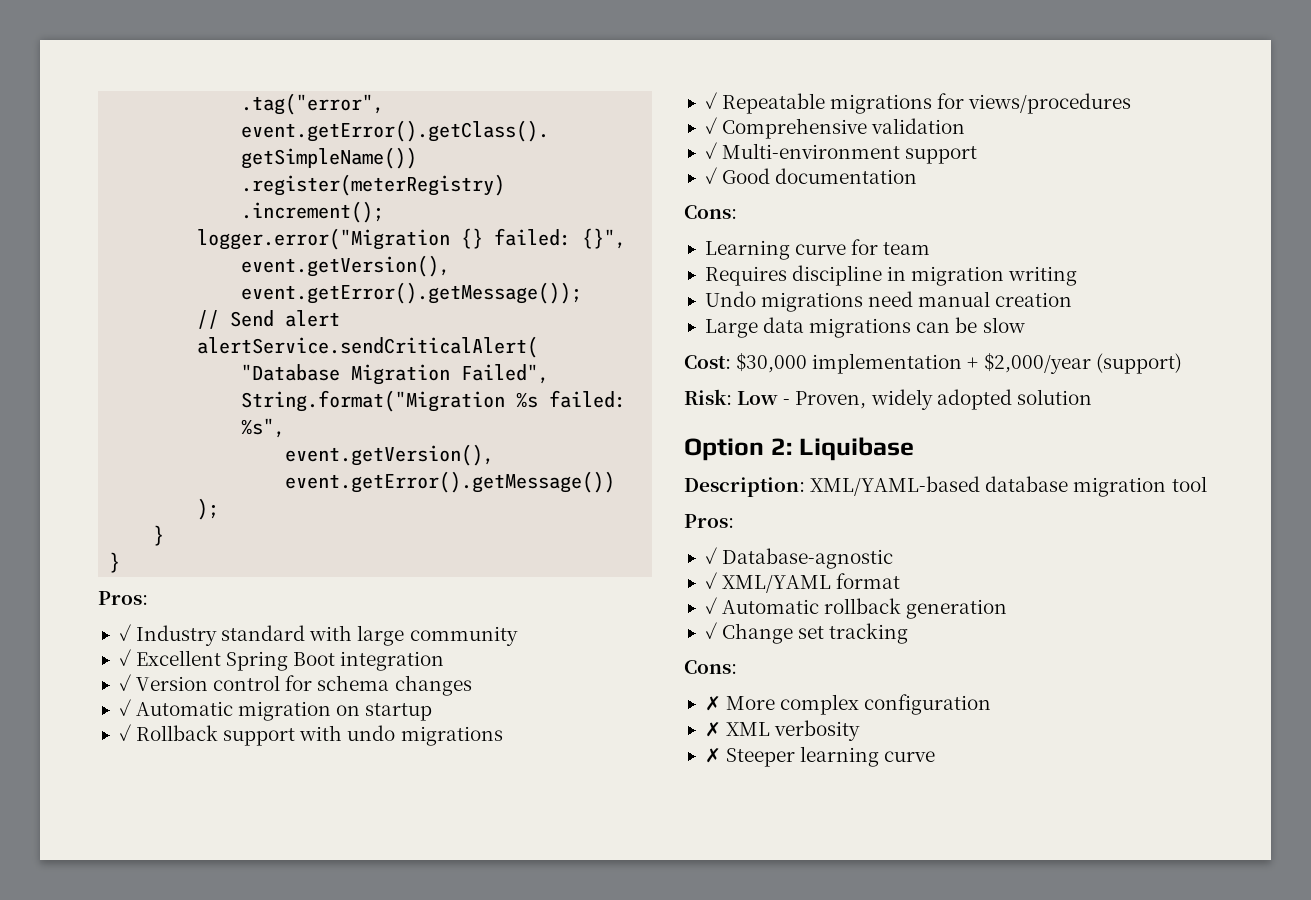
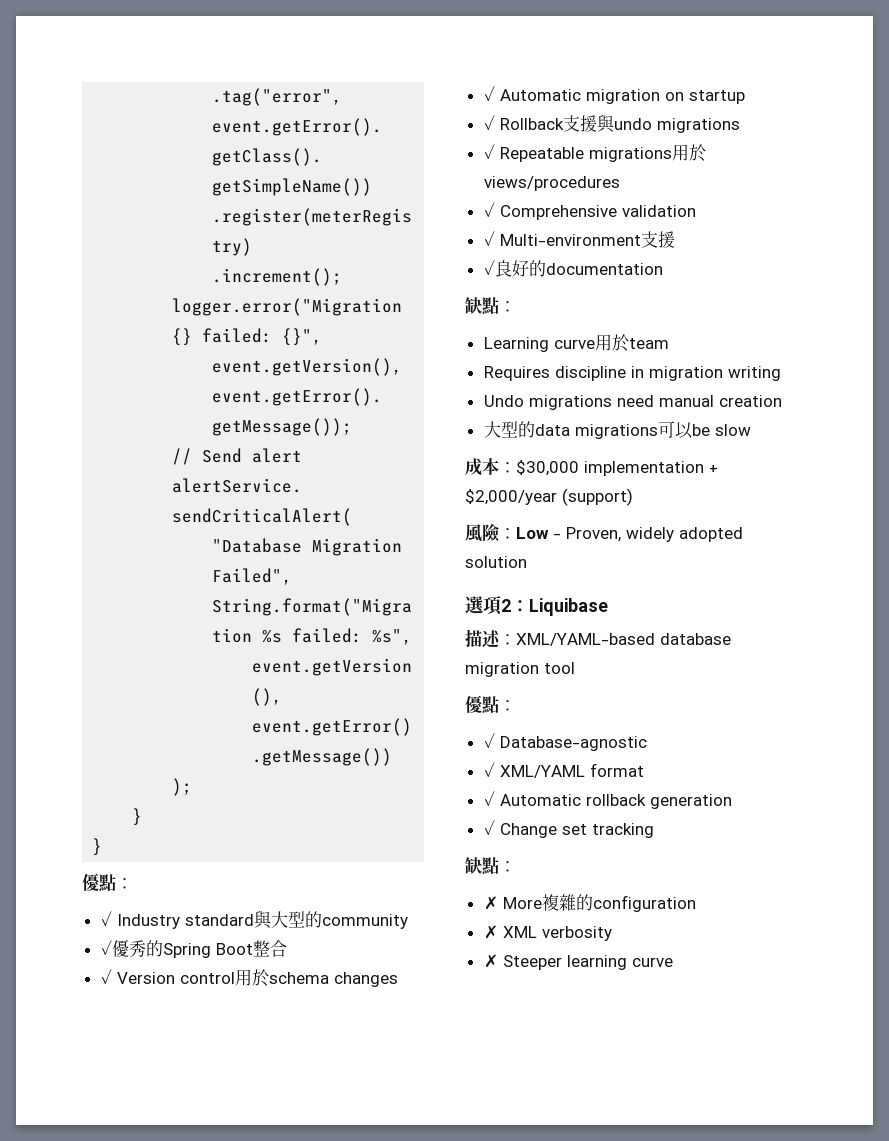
[98,591,148,605] Pros: -> [82,873,133,892] 優點：
[309,625,405,646] with large -> [253,911,322,929] 與大型的
[136,650,222,666] Excellent -> [111,940,163,958] 優秀的
[340,651,445,671] integration -> [252,940,287,957] 整合
[285,675,313,691] for -> [234,969,269,987] 用於
[223,725,343,746] support with -> [562,115,615,133] 支援與
[937,93,965,109] for -> [671,144,706,162] 用於
[905,146,978,164] [704,167,771,184] support // ✓ Good -> [640,231,675,248] [483,260,546,277] 支援 // ✓良好的
[684,205,737,219] Cons: -> [465,297,516,315] 缺點：
[851,239,879,255] for -> [594,334,629,352] 用於
[704,319,758,338] Large -> [483,421,535,438] 大型的
[916,322,951,333] can -> [657,421,693,439] 可以
[684,355,731,369] Cost: -> [465,458,516,476] 成本：
[684,389,732,405] Risk: -> [465,524,516,542] 風險：
[684,438,792,461] Option 2: -> [465,596,529,615] 選項2：
[684,477,805,497] Description: -> [465,629,516,648] 描述：
[684,514,734,528] Pros: -> [465,695,516,714] 優點：
[684,660,737,674] Cons: -> [465,857,516,875] 缺點：
[780,694,860,715] complex -> [541,894,593,911] 複雜的

